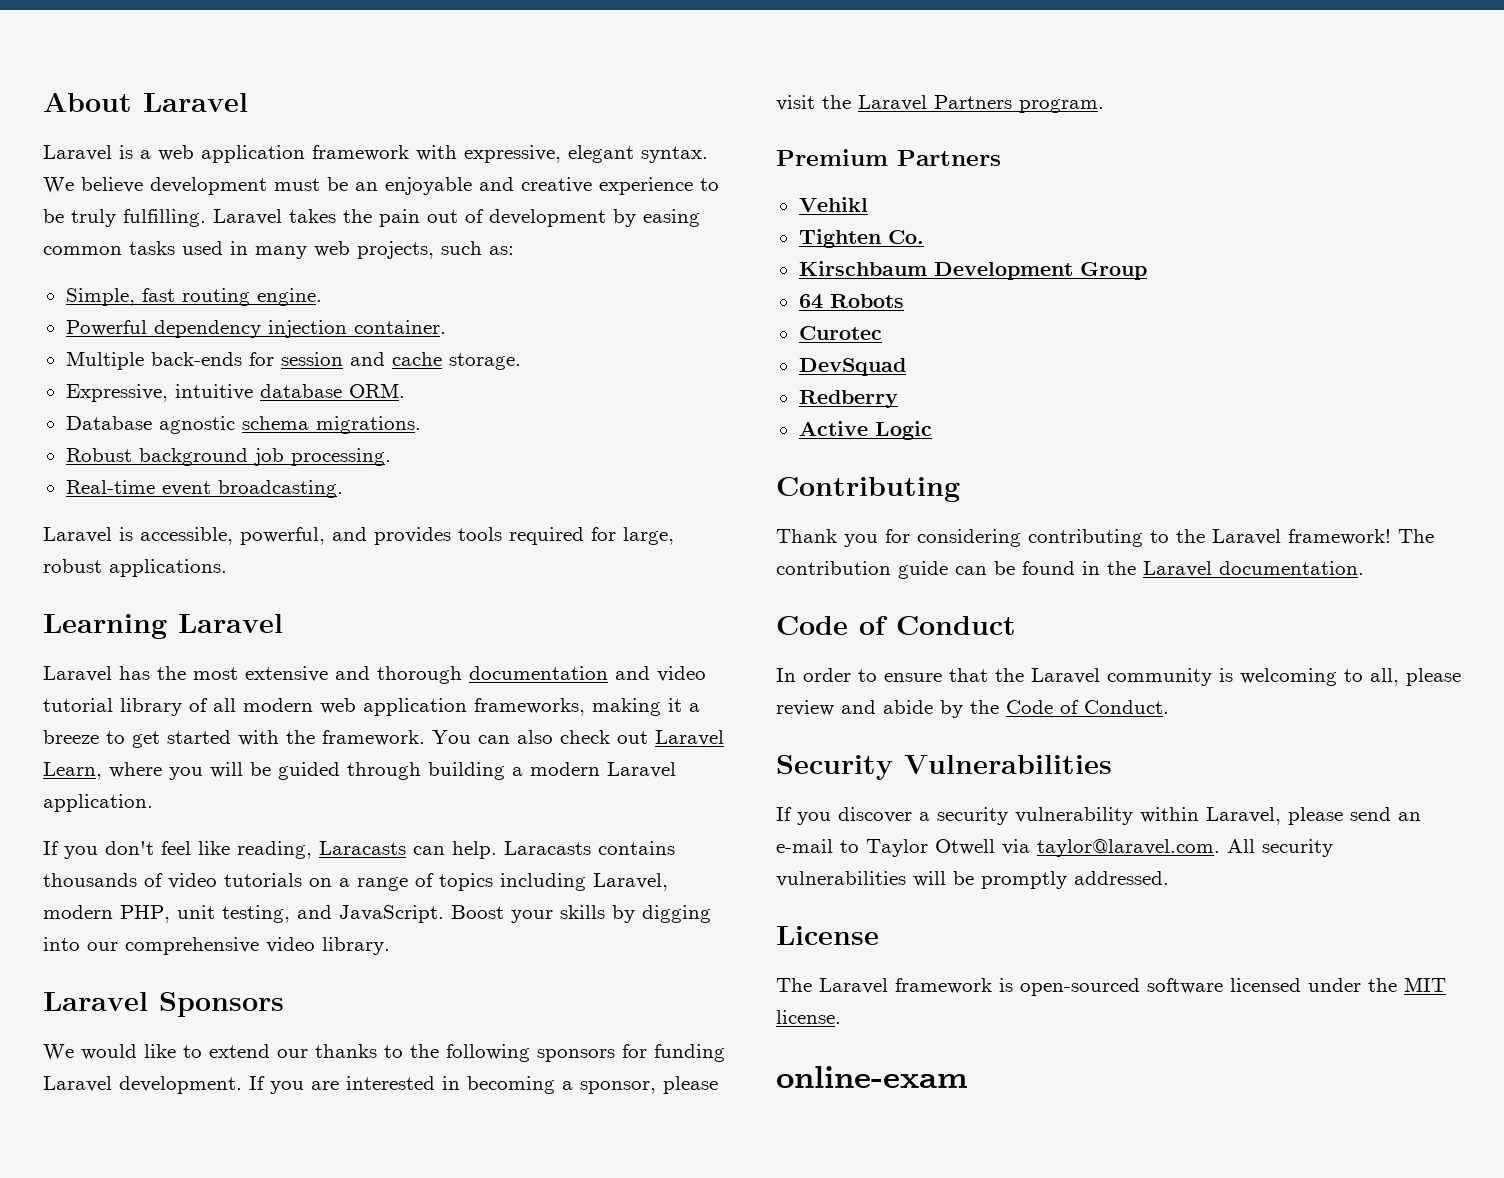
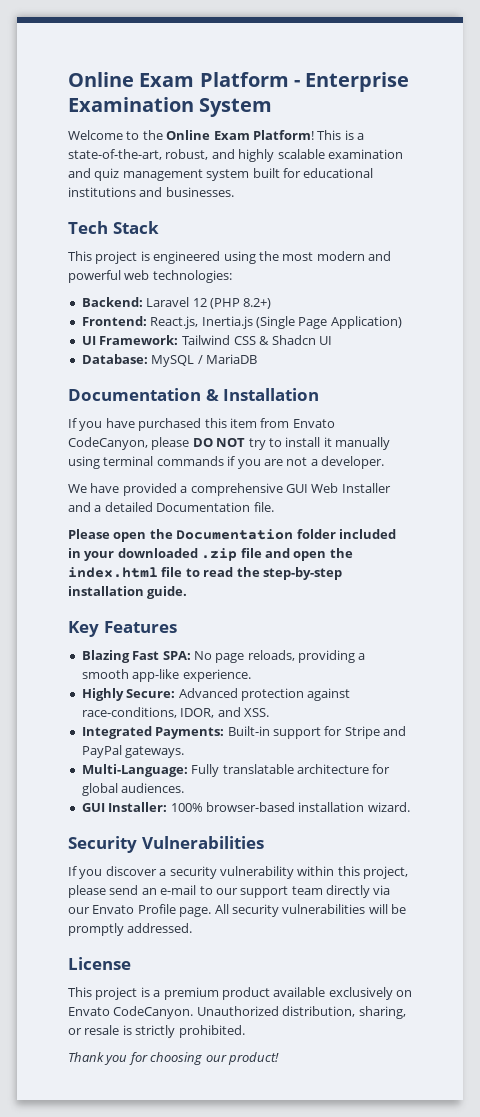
[43,93,248,112] [43,145,708,163] [43,177,719,195] [43,209,700,227] [43,241,514,259] [65,288,322,306] [65,320,446,338] [65,351,521,370] [65,383,405,402] [65,416,421,434] [65,448,391,466] [65,480,343,498] [43,527,674,545] [43,559,227,577] [43,614,283,639] [43,666,706,684] [43,698,700,716] [43,730,724,748] [43,762,676,780] [43,794,153,812] [43,841,675,859] [43,873,668,891] [43,905,711,923] [43,937,390,955] [43,992,284,1017] [43,1044,725,1062] [43,1076,718,1094] [776,95,1104,113] [776,149,1001,166] [798,197,868,212] [798,229,924,248] [798,261,1147,280] [798,294,904,309] [798,326,882,340] [798,358,906,376] [798,390,898,408] [798,421,932,440] [776,477,960,502] [776,529,1434,547] [776,561,1364,579] [776,616,1016,635] [776,668,1461,686] [776,700,1169,718] About Laravel // Laravel is a web application framework with expressive, elegant syntax. We believe development must be an enjoyable and creative experience to be truly fulfilling. Laravel takes the pain out of development by easing common tasks used in many web projects, such as: // Simple, fast routing engine. // Powerful dependency injection container. // Multiple back-ends for session and cache storage. // Expressive, intuitive database ORM. // Database agnostic schema migrations. // Robust background job processing. // Real-time event broadcasting. // Laravel is accessible, powerful, and provides tools required for large, robust applications. // Learning Laravel // Laravel has the most extensive and thorough documentation and video tutorial library of all modern web application frameworks, making it a breeze to get started with the framework. You can also check out Laravel Learn, where you will be guided through building a modern Laravel application. // If you don't feel like reading, Laracasts can help. Laracasts contains thousands of video tutorials on a range of topics including Laravel, modern PHP, unit testing, and JavaScript. Boost your skills by digging into our comprehensive video library. // Laravel Sponsors // We would like to extend our thanks to the following sponsors for funding Laravel development. If you are interested in becoming a sponsor, please visit the Laravel Partners program. // Premium Partners // Vehikl // Tighten Co. // Kirschbaum Development Group // 64 Robots // Curotec // DevSquad // Redberry // Active Logic // Contributing // Thank you for considering contributing to the Laravel framework! The contribution guide can be found in the Laravel documentation. // Code of Conduct // In order to ensure that the Laravel community is welcoming to all, please review and abide by the Code of Conduct. -> [68,72,410,92] [68,97,273,117] [68,130,364,140] [68,149,403,162] [68,168,374,181] [68,187,234,197] [68,221,159,234] [68,251,391,264] [68,270,232,283] [81,297,272,309] [81,316,402,329] [81,335,332,345] [81,354,257,367] [68,388,320,401] [68,418,335,431] [68,437,390,450] [68,456,384,469] [68,483,391,496] [68,502,274,512] [68,529,396,542] [68,548,353,561] [68,567,342,580] [68,586,188,599] [68,621,177,637] [81,650,366,663] [81,669,251,682] [81,688,351,701] [81,707,269,718] [81,726,406,739] [81,745,185,758] [81,764,391,777] [81,783,185,796] [81,802,410,812] Online Exam Platform - Enterprise Examination System // Welcome to the Online Exam Platform! This is a state-of-the-art, robust, and highly scalable examination and quiz management system built for educational institutions and businesses. // Tech Stack // This project is engineered using the most modern and powerful web technologies: // Backend: Laravel 12 (PHP 8.2+) // Frontend: React.js, Inertia.js (Single Page Application) // UI Framework: Tailwind CSS & Shadcn UI // Database: MySQL / MariaDB // Documentation & Installation // If you have purchased this item from Envato CodeCanyon, please DO NOT try to install it manually using terminal commands if you are not a developer. // We have provided a comprehensive GUI Web Installer and a detailed Documentation file. // Please open the Documentation folder included in your downloaded .zip file and open the index.html file to read the step-by-step installation guide. // Key Features // Blazing Fast SPA: No page reloads, providing a smooth app-like experience. // Highly Secure: Advanced protection against race-conditions, IDOR, and XSS. // Integrated Payments: Built-in support for Stripe and PayPal gateways. // Multi-Language: Fully translatable architecture for global audiences. // GUI Installer: 100% browser-based installation wizard.
[1206,807,1281,825] Laravel, -> [337,866,408,879] this project,
[866,839,1220,857] Taylor Otwell via taylor@laravel.com. -> [215,885,391,898] [68,904,212,917] our support team directly via our Envato Profile page.
[776,977,1446,996] [776,1010,841,1024] [776,1066,968,1088] The Laravel framework is open-sourced software licensed under the MIT license. // online-exam -> [68,987,412,1000] [68,1006,406,1019] [68,1025,245,1038] [68,1052,279,1065] This project is a premium product available exclusively on Envato CodeCanyon. Unauthorized distribution, sharing, or resale is strictly prohibited. // Thank you for choosing our product!

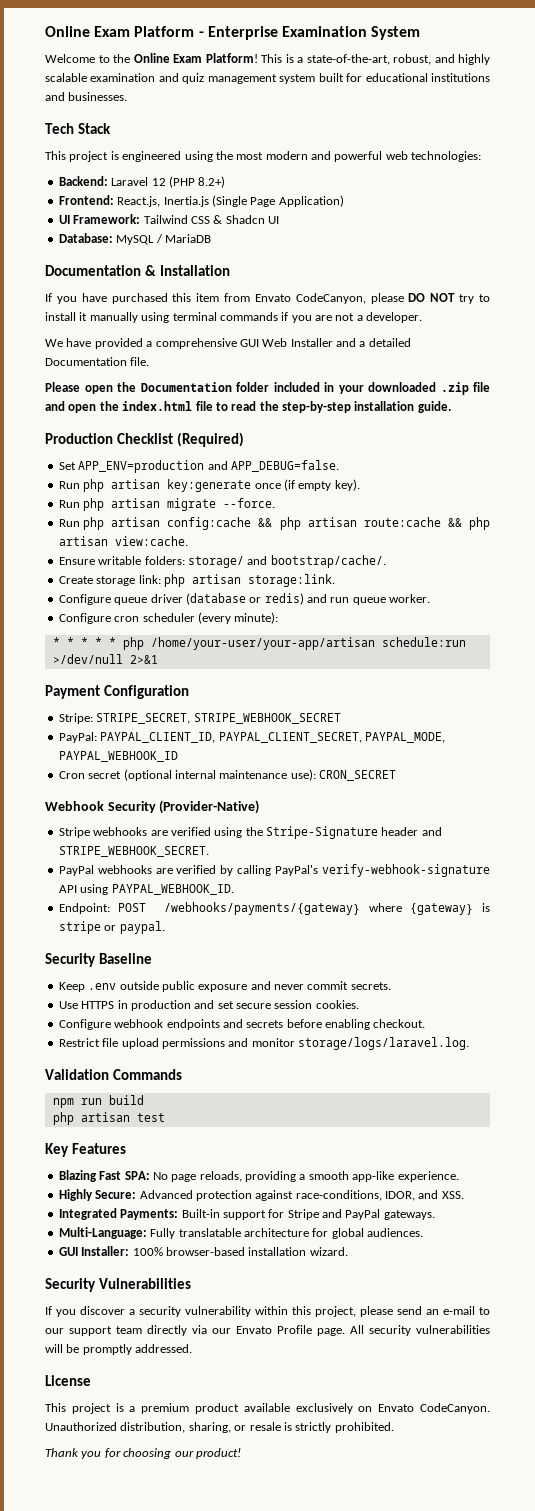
(188, 592) none -> [45,432,244,447] [58,460,339,473] [58,479,360,492] [58,498,276,511] [58,517,491,530] [58,536,188,546] [58,555,386,568] [58,574,335,587] [58,593,431,605] [58,612,279,624] [52,637,466,650] [52,654,158,664] [45,685,189,699] [58,713,341,724] [58,732,445,743] [58,751,178,762] [58,769,396,781] [45,800,260,814] [58,826,442,839] [58,846,209,857] [58,864,490,877] [58,884,234,895] [58,902,491,915] [58,921,165,934] [45,953,152,967] [58,981,391,992] [58,1000,359,1011] [58,1019,426,1030] [58,1037,469,1050] [45,1069,182,1080] [52,1095,144,1108] [52,1112,165,1125] // Production Checklist (Required) // Set APP_ENV=production and APP_DEBUG=false. // Run php artisan key:generate once (if empty key). // Run php artisan migrate --force. // Run php artisan config:cache && php artisan route:cache && php artisan view:cache. // Ensure writable folders: storage/ and bootstrap/cache/. // Create storage link: php artisan storage:link. // Configure queue driver (database or redis) and run queue worker. // Configure cron scheduler (every minute): // * * * * * php /home/your-user/your-app/artisan schedule:run >/dev/null 2>&1 // Payment Configuration // Stripe: STRIPE_SECRET, STRIPE_WEBHOOK_SECRET // PayPal: PAYPAL_CLIENT_ID, PAYPAL_CLIENT_SECRET, PAYPAL_MODE, PAYPAL_WEBHOOK_ID // Cron secret (optional internal maintenance use): CRON_SECRET // Webhook Security (Provider-Native) // Stripe webhooks are verified using the Stripe-Signature header and STRIPE_WEBHOOK_SECRET. // PayPal webhooks are verified by calling PayPal's verify-webhook-signature API using PAYPAL_WEBHOOK_ID. // Endpoint: POST /webhooks/payments/{gateway} where {gateway} is stripe or paypal. // Security Baseline // Keep .env outside public exposure and never commit secrets. // Use HTTPS in production and set secure session cookies. // Configure webhook endpoints and secrets before enabling checkout. // Restrict file upload permissions and monitor storage/logs/laravel.log. // Validation Commands // npm run build // php artisan test

